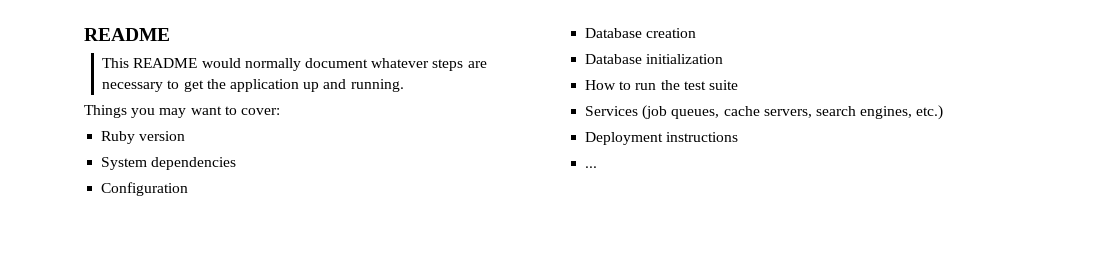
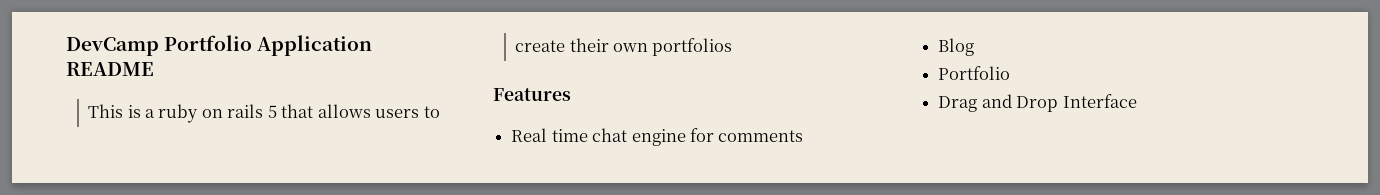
(84, 34) none -> [66,35,373,56] DevCamp Portfolio Application
[133,58,487,71] [102,79,404,92] [84,105,280,118] [101,131,186,144] [101,157,237,170] [101,182,189,196] [585,28,697,38] [585,54,724,64] [585,80,738,90] [585,105,944,120] [585,132,739,145] [585,166,598,168] README would normally document whatever steps are necessary to get the application up and running. // Things you may want to cover: // Ruby version // System dependencies // Configuration // Database creation // Database initialization // How to run the test suite // Services (job queues, cache servers, search engines, etc.) // Deployment instructions // ... -> [127,104,440,123] [515,38,733,56] [493,88,571,101] [511,128,804,146] [938,38,975,56] [938,66,1011,80] [938,94,1137,112] is a ruby on rails 5 that allows users to create their own portfolios // Features // Real time chat engine for comments // Blog // Portfolio // Drag and Drop Interface

